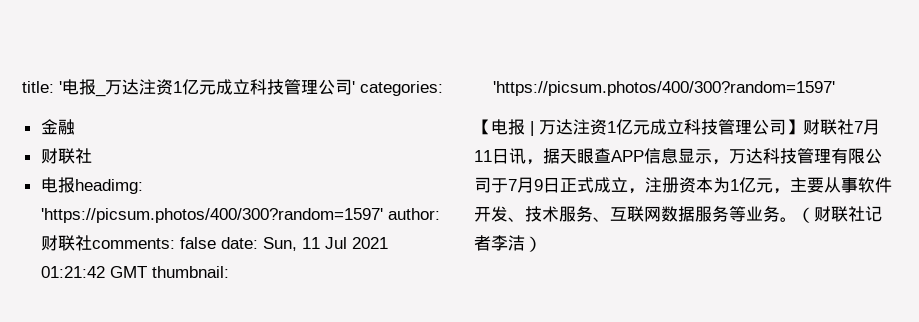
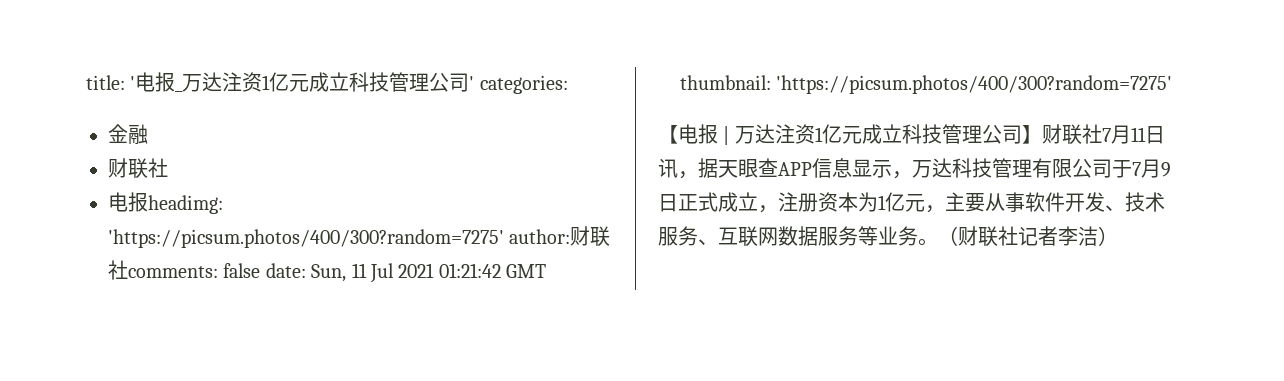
[40,208,383,223] 'https://picsum.photos/400/300?random=1597' -> [108,229,504,248] 'https://picsum.photos/400/300?random=7275'
[492,81,835,96] 'https://picsum.photos/400/300?random=1597' -> [776,75,1173,94] 'https://picsum.photos/400/300?random=7275'

